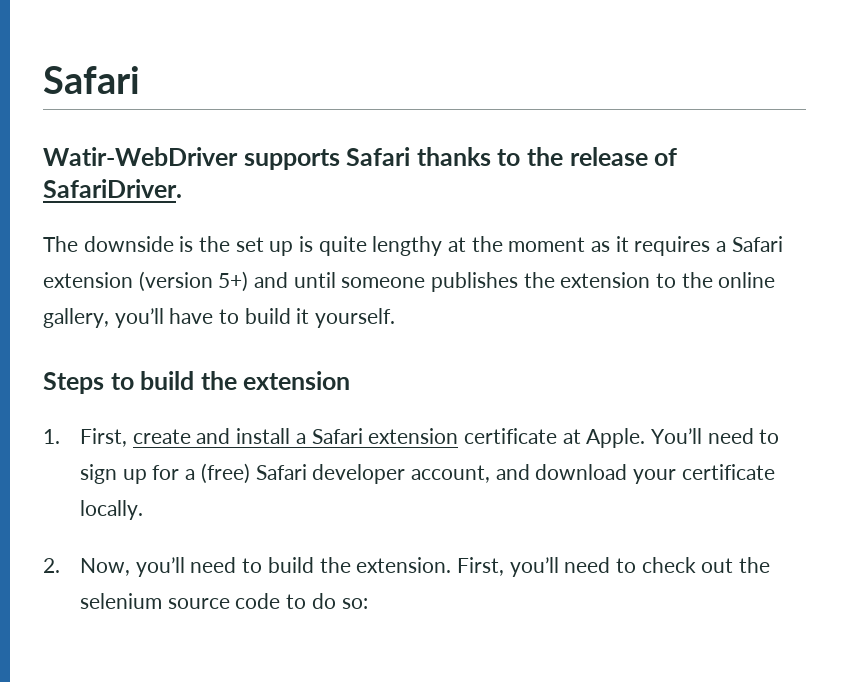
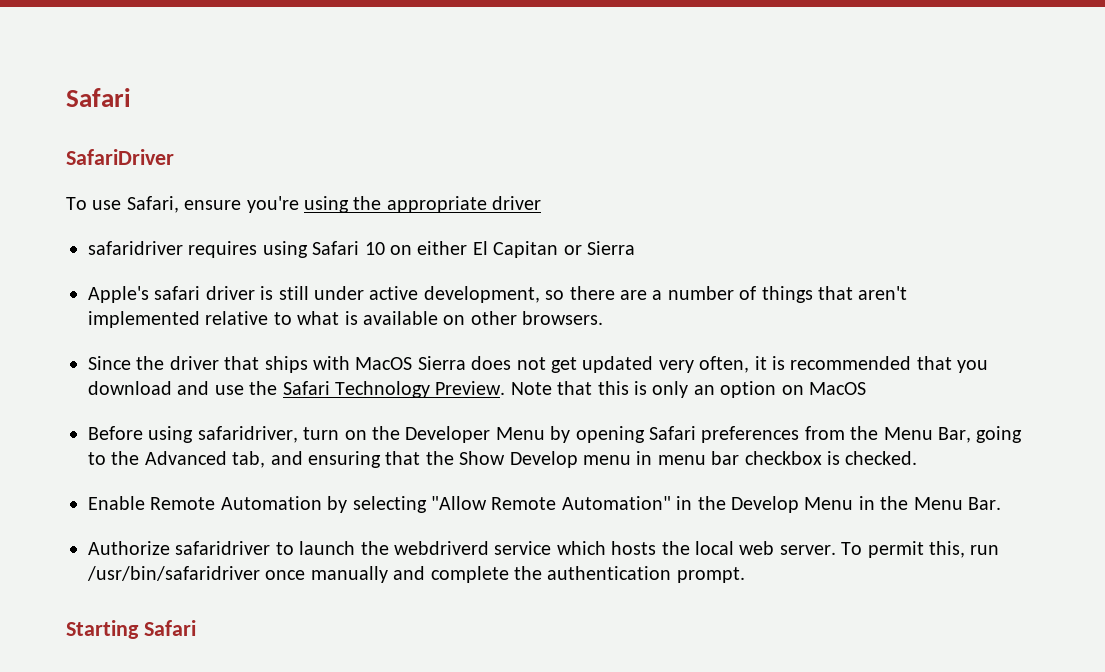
[43,147,678,170] [43,179,182,198] [43,236,783,256] [43,271,776,292] [43,308,396,328] [43,371,351,394] [43,428,780,448] [80,463,775,484] [80,500,144,520] [43,557,770,577] [80,593,368,609] Watir-WebDriver supports Safari thanks to the release of SafariDriver. // The downside is the set up is quite lengthy at the moment as it requires a Safari extension (version 5+) and until someone publishes the extension to the online gallery, you’ll have to build it yourself. // Steps to build the extension // 1. First, create and install a Safari extension certificate at Apple. You’ll need to sign up for a (free) Safari developer account, and download your certificate locally. // 2. Now, you’ll need to build the extension. First, you’ll need to check out the selenium source code to do so: -> [66,149,174,165] [66,196,542,213] [88,241,635,258] [88,286,908,303] [88,311,604,328] [88,356,989,373] [88,381,866,398] [88,426,1023,443] [88,451,918,468] [88,496,1001,513] [88,541,1000,558] [87,566,745,583] [66,620,196,639] SafariDriver // To use Safari, ensure you're using the appropriate driver // safaridriver requires using Safari 10 on either El Capitan or Sierra // Apple's safari driver is still under active development, so there are a number of things that aren't implemented relative to what is available on other browsers. // Since the driver that ships with MacOS Sierra does not get updated very often, it is recommended that you download and use the Safari Technology Preview. Note that this is only an option on MacOS // Before using safaridriver, turn on the Developer Menu by opening Safari preferences from the Menu Bar, going to the Advanced tab, and ensuring that the Show Develop menu in menu bar checkbox is checked. // Enable Remote Automation by selecting "Allow Remote Automation" in the Develop Menu in the Menu Bar. // Authorize safaridriver to launch the webdriverd service which hosts the local web server. To permit this, run /usr/bin/safaridriver once manually and complete the authentication prompt. // Starting Safari

